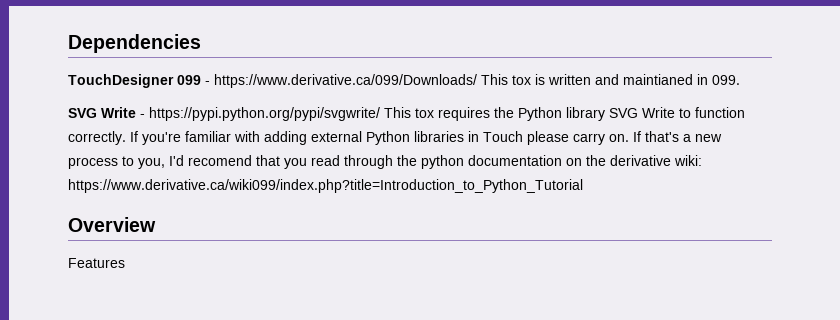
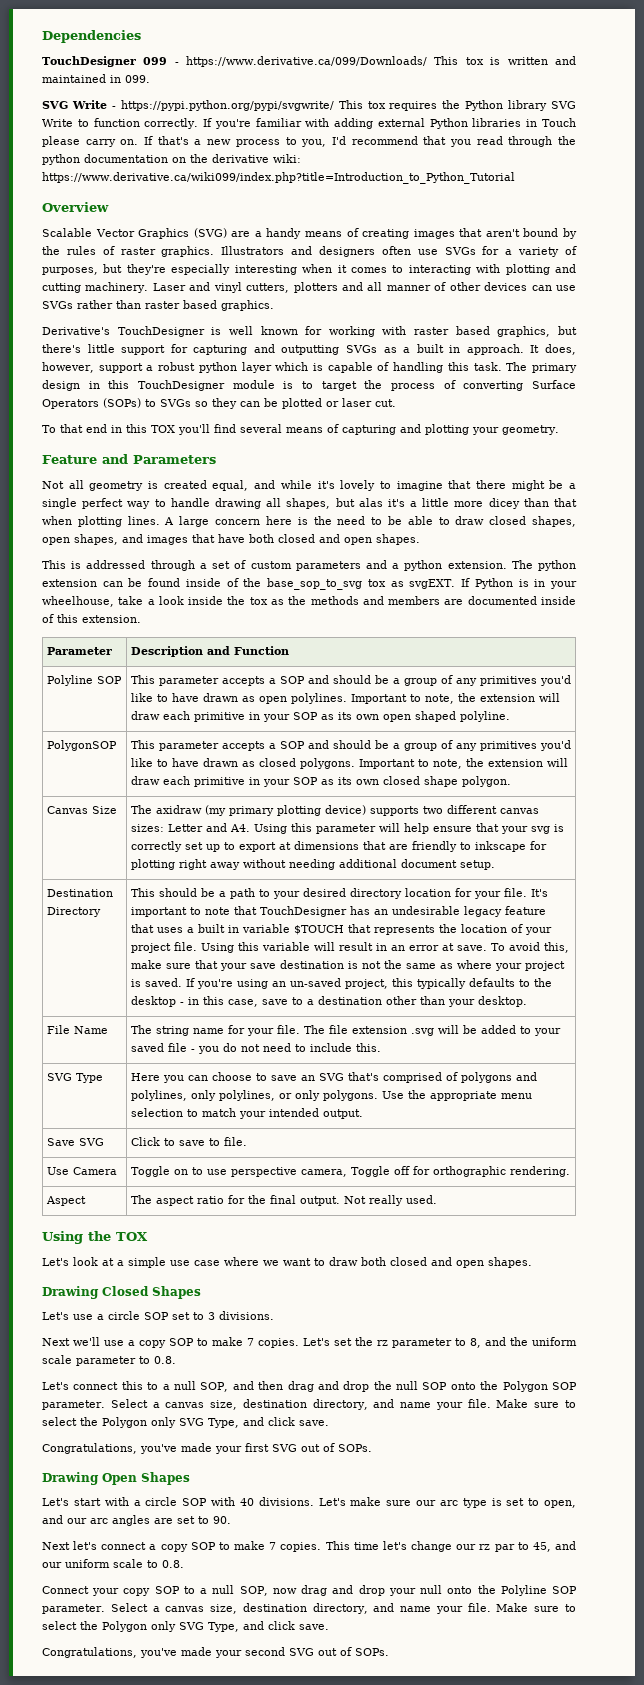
[623,74,693,85] maintianed -> [42,74,106,83] maintained
[188,155,252,166] recomend -> [351,136,418,145] recommend
[68,258,125,268] Features -> [42,228,577,239] [42,246,577,257] [42,264,577,275] [42,282,576,293] [42,300,274,311] [42,326,577,337] [42,344,576,355] [42,362,577,373] [42,380,577,391] [42,398,396,409] [42,424,559,435] [42,454,216,464] [42,480,576,491] [42,498,577,509] [42,516,576,527] [42,534,420,545] [42,560,577,571] [42,578,577,590] [42,596,576,607] [42,614,141,623] [46,647,112,655] [130,646,289,657] [46,675,122,686] [130,675,571,686] [130,693,560,704] [130,711,510,722] [46,740,117,751] [130,740,571,751] [130,758,568,769] [130,776,511,787] [46,806,117,814] [130,805,539,816] [130,823,564,834] [130,841,547,852] [130,859,495,870] [46,889,113,897] [46,907,101,917] [130,888,548,899] [130,906,546,917] [130,924,552,935] [130,942,569,953] [130,960,565,971] [130,978,552,989] [130,996,527,1007] [46,1025,108,1034] [130,1025,561,1036] [130,1043,381,1054] [46,1073,103,1083] [130,1072,537,1083] [130,1090,532,1101] [130,1108,363,1119] [46,1138,104,1146] [130,1137,247,1146] [46,1167,117,1175] [130,1166,570,1177] [45,1196,86,1206] [130,1195,437,1206] [42,1231,148,1244] [42,1257,532,1268] [42,1286,201,1299] [42,1311,274,1320] [42,1337,577,1348] [42,1355,176,1366] [42,1381,578,1392] [42,1399,577,1410] [42,1417,329,1428] [42,1443,372,1454] [42,1472,190,1485] [42,1497,576,1508] [42,1515,231,1526] [42,1541,576,1552] [42,1559,184,1568] [42,1585,578,1596] [42,1603,577,1614] [42,1621,329,1632] [42,1647,389,1658] Scalable Vector Graphics (SVG) are a handy means of creating images that aren't bound by the rules of raster graphics. Illustrators and designers often use SVGs for a variety of purposes, but they're especially interesting when it comes to interacting with plotting and cutting machinery. Laser and vinyl cutters, plotters and all manner of other devices can use SVGs rather than raster based graphics. // Derivative's TouchDesigner is well known for working with raster based graphics, but there's little support for capturing and outputting SVGs as a built in approach. It does, however, support a robust python layer which is capable of handling this task. The primary design in this TouchDesigner module is to target the process of converting Surface Operators (SOPs) to SVGs so they can be plotted or laser cut. // To that end in this TOX you'll find several means of capturing and plotting your geometry. // Feature and Parameters // Not all geometry is created equal, and while it's lovely to imagine that there might be a single perfect way to handle drawing all shapes, but alas it's a little more dicey than that when plotting lines. A large concern here is the need to be able to draw closed shapes, open shapes, and images that have both closed and open shapes. // This is addressed through a set of custom parameters and a python extension. The python extension can be found inside of the base_sop_to_svg tox as svgEXT. If Python is in your wheelhouse, take a look inside the tox as the methods and members are documented inside of this extension. // Parameter | Description and Function // Polyline SOP | This parameter accepts a SOP and should be a group of any primitives you'd like to have drawn as open polylines. Important to note, the extension will draw each primitive in your SOP as its own open shaped polyline. // PolygonSOP | This parameter accepts a SOP and should be a group of any primitives you'd like to have drawn as closed polygons. Important to note, the extension will draw each primitive in your SOP as its own closed shape polygon. // Canvas Size | The axidraw (my primary plotting device) supports two different canvas sizes: Letter and A4. Using this parameter will help ensure that your svg is correctly set up to export at dimensions that are friendly to inkscape for plotting right away without needing additional document setup. // Destination Directory | This should be a path to your desired directory location for your file. It's important to note that TouchDesigner has an undesirable legacy feature that uses a built in variable $TOUCH that represents the location of your project file. Using this variable will result in an error at save. To avoid this, make sure that your save destination is not the same as where your project is saved. If you're using an un-saved project, this typically defaults to the desktop - in this case, save to a destination other than your desktop. // File Name | The string name for your file. The file extension .svg will be added to your saved file - you do not need to include this. // SVG Type | Here you can choose to save an SVG that's comprised of polygons and polylines, only polylines, or only polygons. Use the appropriate menu selection to match your intended output. // Save SVG | Click to save to file. // Use Camera | Toggle on to use perspective camera, Toggle off for orthographic rendering. // Aspect | The aspect ratio for the final output. Not really used. // Using the TOX // Let's look at a simple use case where we want to draw both closed and open shapes. // Drawing Closed Shapes // Let's use a circle SOP set to 3 divisions. // Next we'll use a copy SOP to make 7 copies. Let's set the rz parameter to 8, and the uniform scale parameter to 0.8. // Let's connect this to a null SOP, and then drag and drop the null SOP onto the Polygon SOP parameter. Select a canvas size, destination directory, and name your file. Make sure to select the Polygon only SVG Type, and click save. // Congratulations, you've made your first SVG out of SOPs. // Drawing Open Shapes // Let's start with a circle SOP with 40 divisions. Let's make sure our arc type is set to open, and our arc angles are set to 90. // Next let's connect a copy SOP to make 7 copies. This time let's change our rz par to 45, and our uniform scale to 0.8. // Connect your copy SOP to a null SOP, now drag and drop your null onto the Polyline SOP parameter. Select a canvas size, destination directory, and name your file. Make sure to select the Polygon only SVG Type, and click save. // Congratulations, you've made your second SVG out of SOPs.

